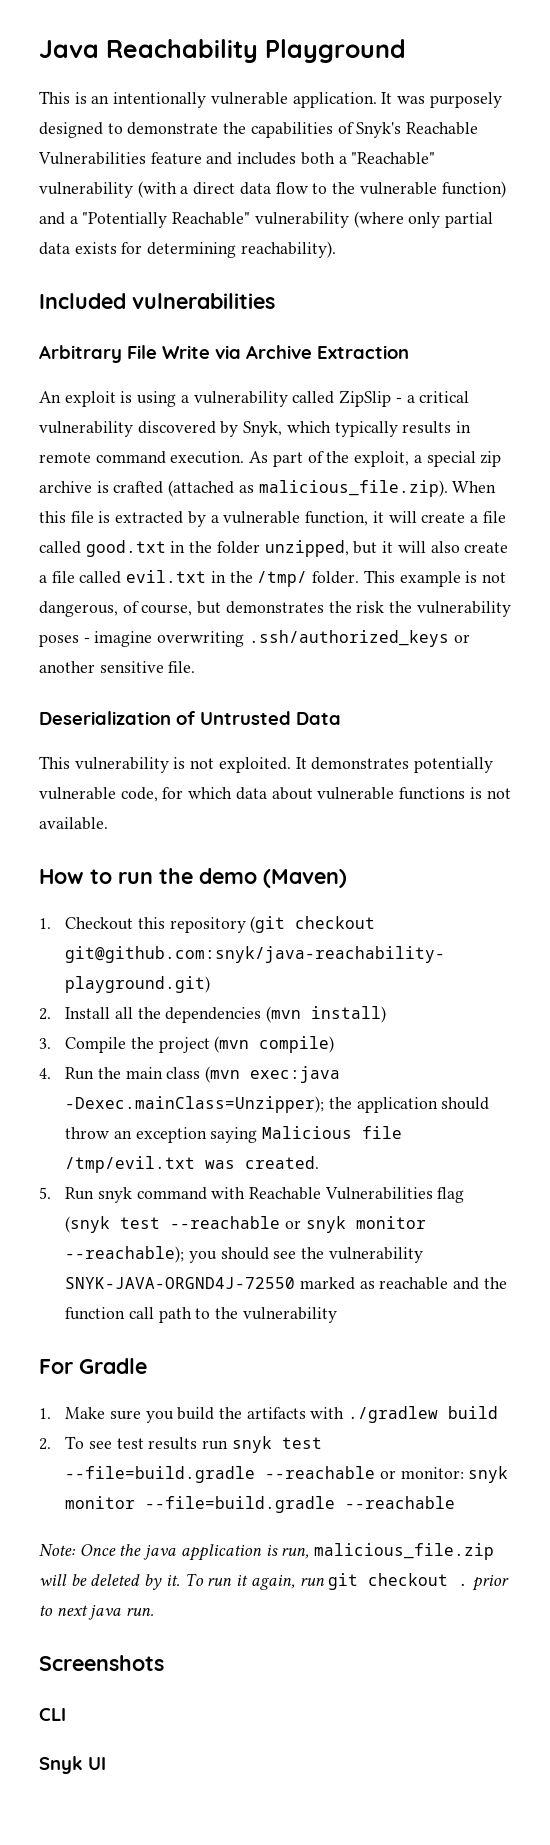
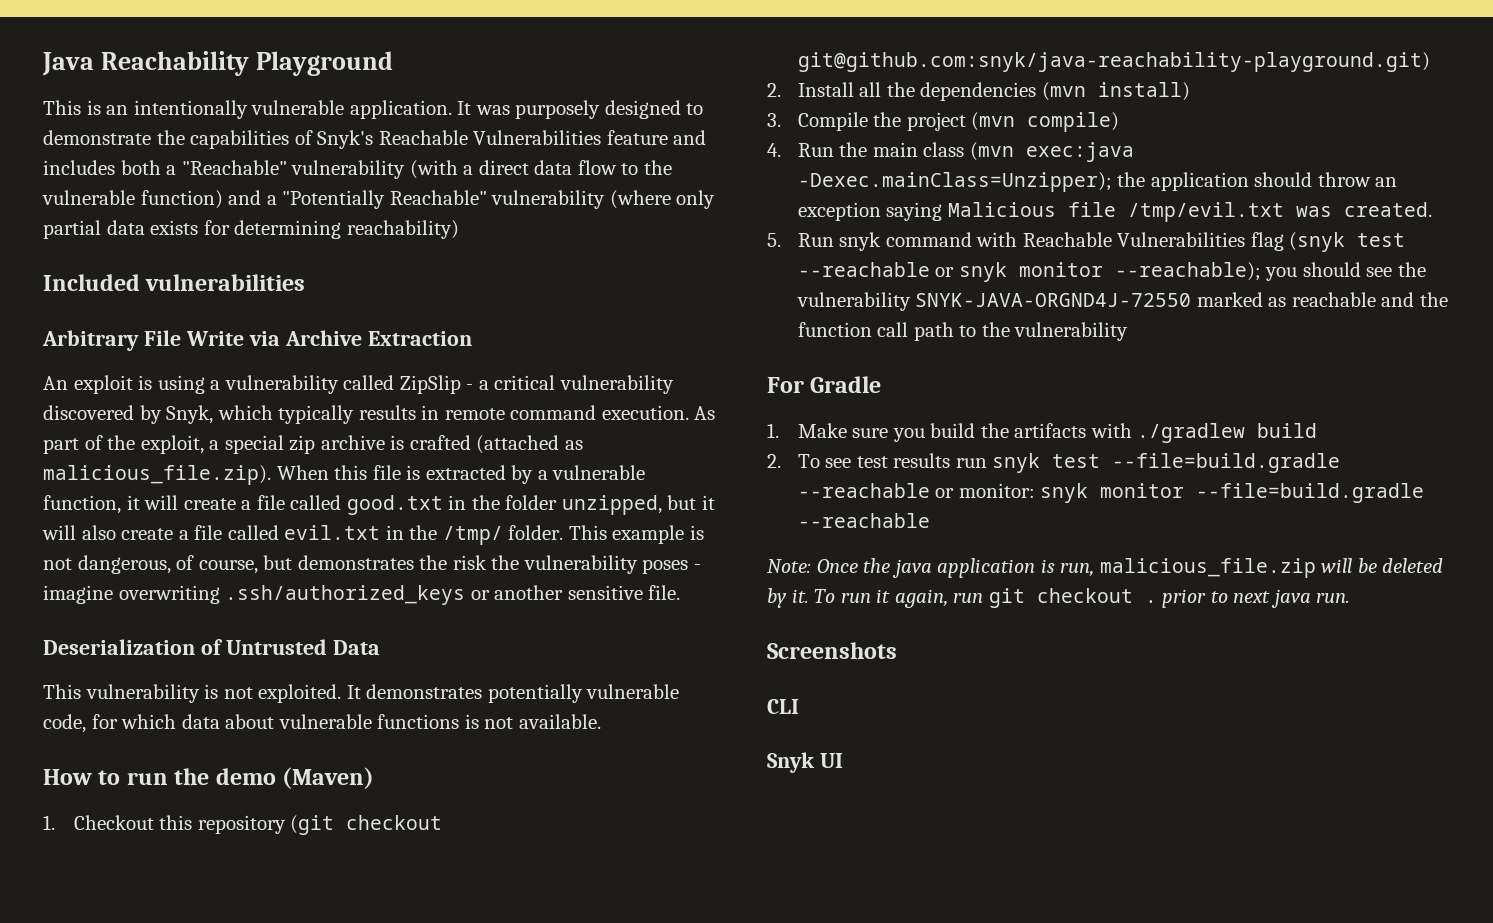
[240,241,336,258] reachability). -> [346,220,459,239] reachability)

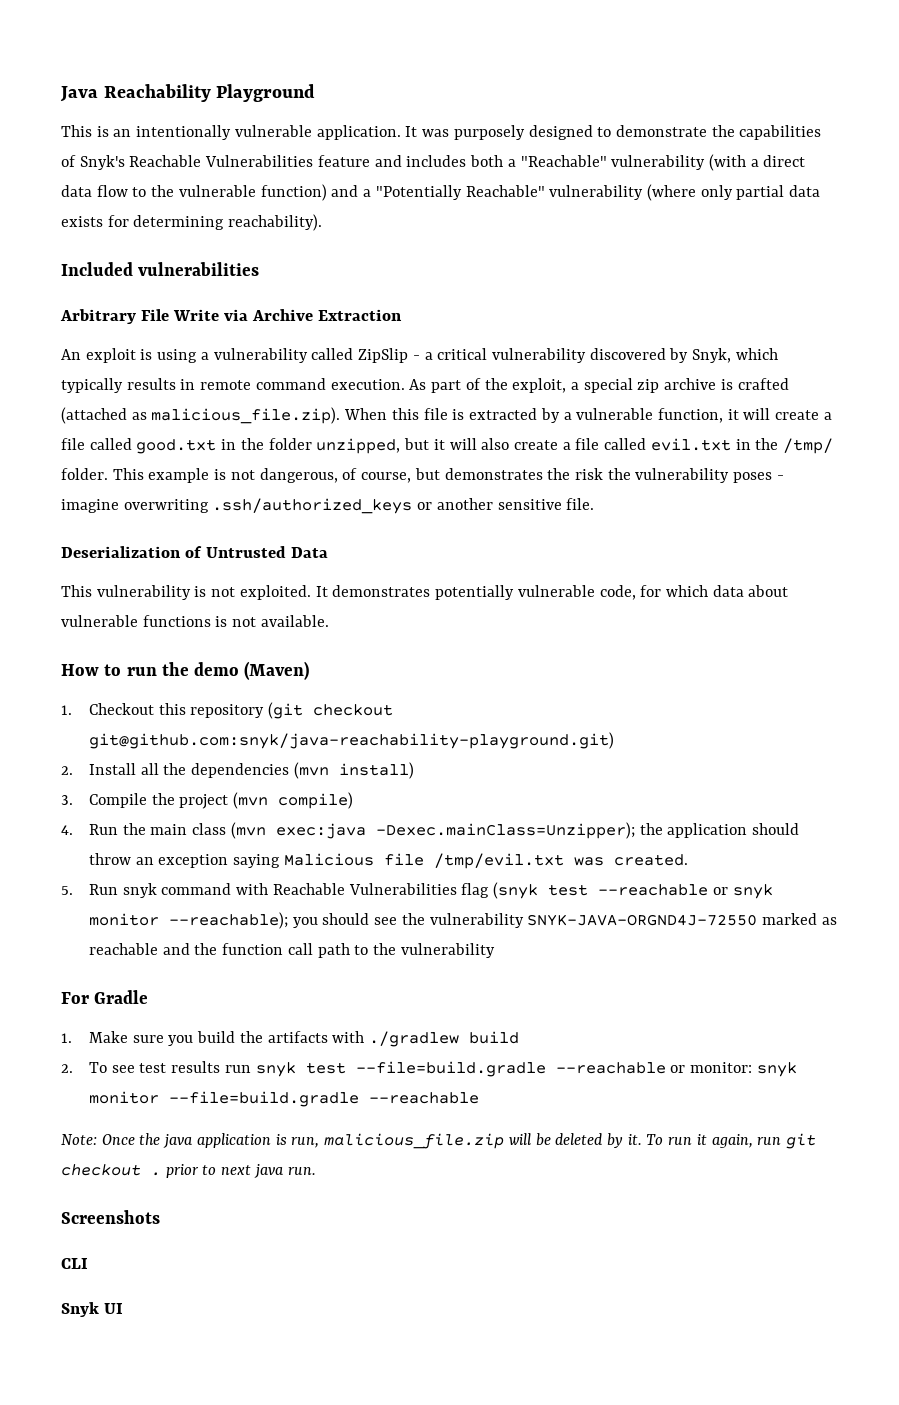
[346,220,459,239] reachability) -> [228,214,323,231] reachability).

